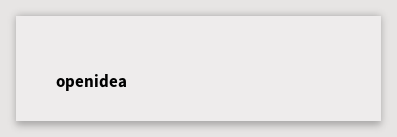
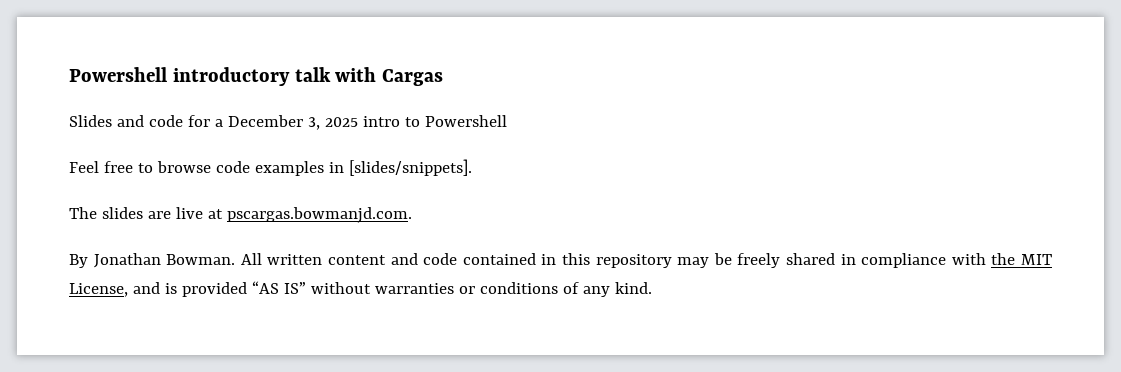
[56,74,127,91] openidea -> [69,67,444,86] [69,115,507,130] [69,159,472,176] [69,207,412,223] [69,253,1053,268] [69,281,652,297] Powershell introductory talk with Cargas // Slides and code for a December 3, 2025 intro to Powershell // Feel free to browse code examples in [slides/snippets]. // The slides are live at pscargas.bowmanjd.com. // By Jonathan Bowman. All written content and code contained in this repository may be freely shared in compliance with the MIT License, and is provided “AS IS” without warranties or conditions of any kind.

